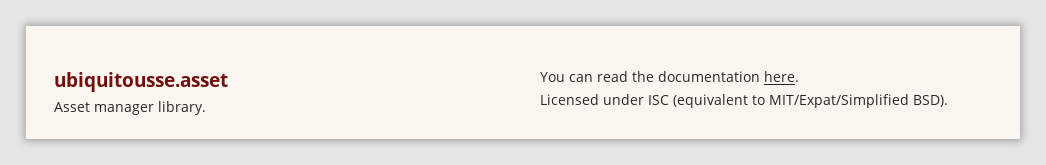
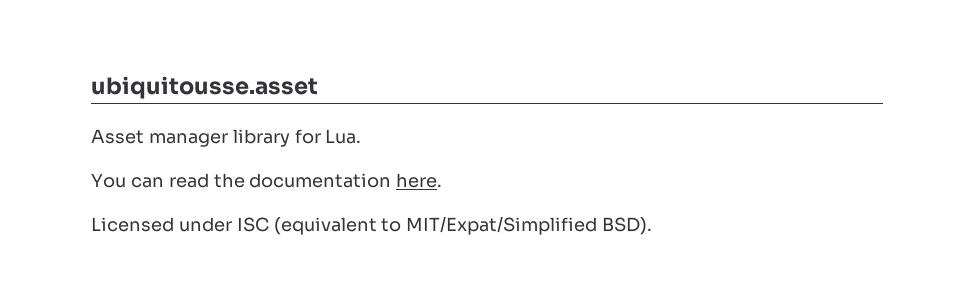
[158,101,206,115] library. -> [232,129,362,147] library for Lua.

